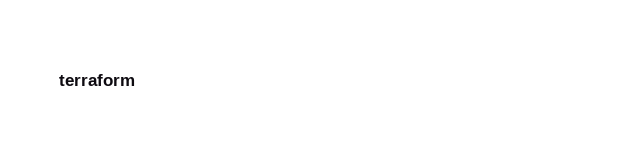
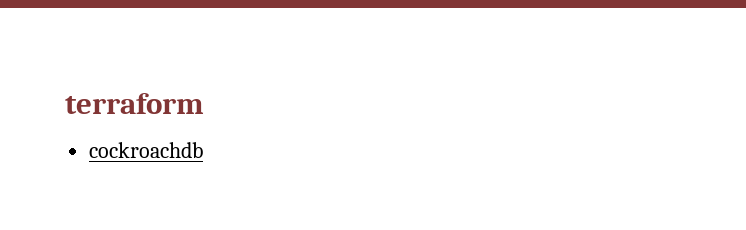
(135, 80) none -> [89,142,204,158] // cockroachdb

